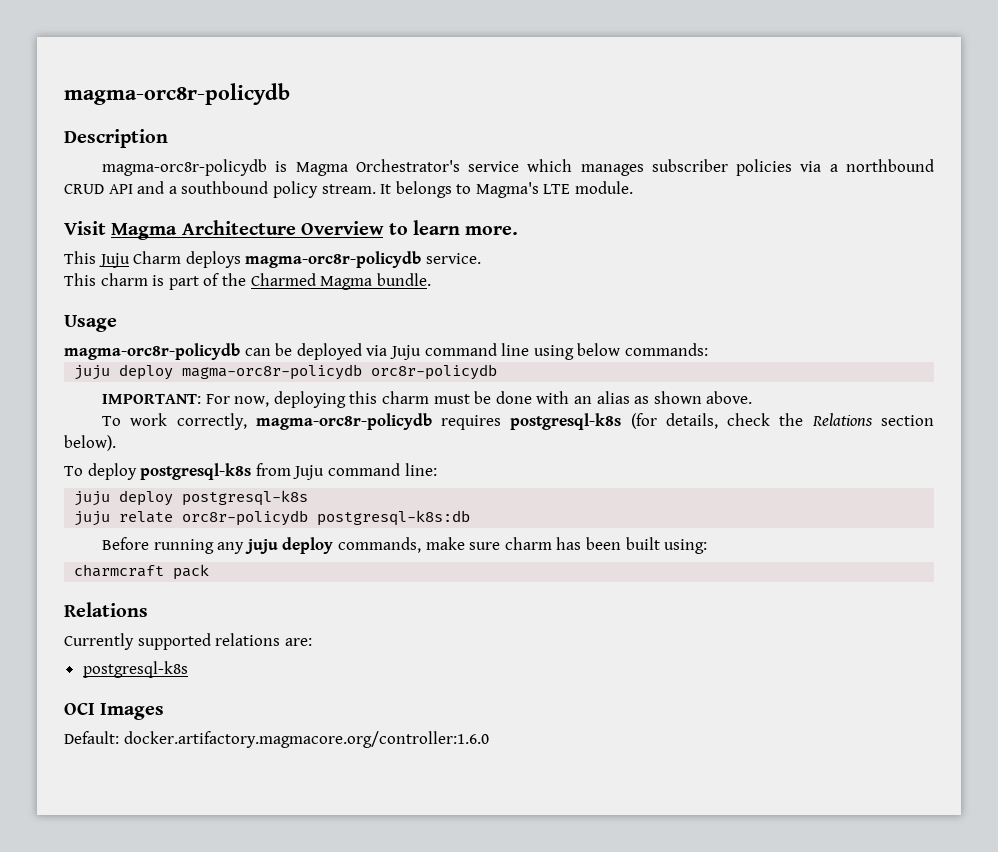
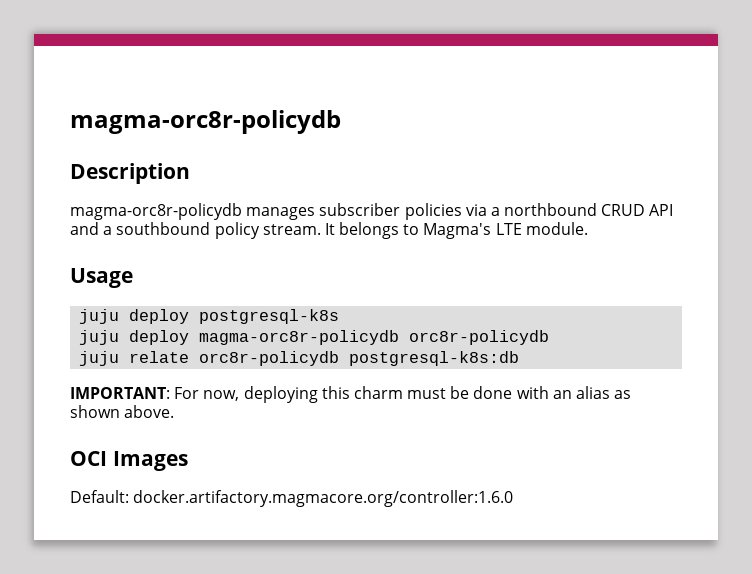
[275,159,573,176] is Magma Orchestrator's service which -> (242, 211) none
[64,220,519,240] [64,251,481,268] [64,273,431,290] [64,315,117,332] [64,343,708,360] Visit Magma Architecture Overview to learn more. // This Juju Charm deploys magma-orc8r-policydb service. // This charm is part of the Charmed Magma bundle. // Usage // magma-orc8r-policydb can be deployed via Juju command line using below commands: -> [70,268,133,288] [79,309,340,324] Usage // juju deploy postgresql-k8s
(498, 372) none -> [79,351,520,366] // juju relate orc8r-policydb postgresql-k8s:db
[102,413,935,430] [64,435,116,451] [64,463,437,480] [74,490,309,506] [74,510,471,526] [102,537,708,554] [74,564,210,580] [64,602,148,617] [64,633,312,650] [82,661,188,678] // To work correctly, magma-orc8r-policydb requires postgresql-k8s (for details, check the Relations section below). // To deploy postgresql-k8s from Juju command line: // juju deploy postgresql-k8s // juju relate orc8r-policydb postgresql-k8s:db // Before running any juju deploy commands, make sure charm has been built using: // charmcraft pack // Relations // Currently supported relations are: // postgresql-k8s -> (175, 411) none

